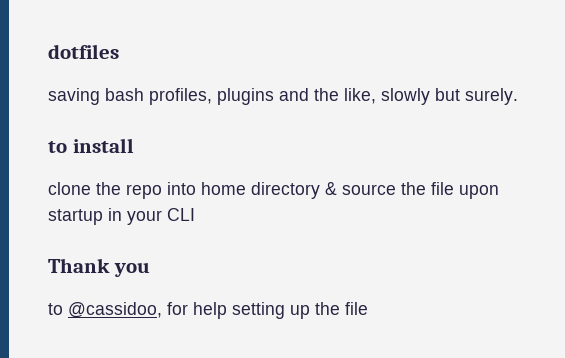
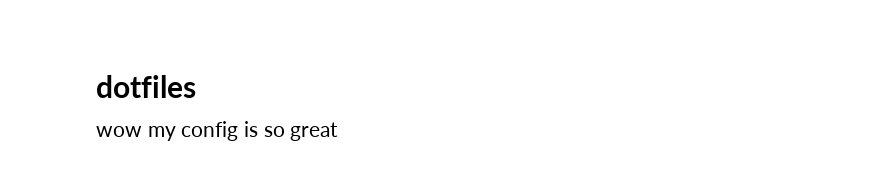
[48,88,518,105] [48,138,134,153] [48,182,499,199] [48,208,195,225] [48,258,150,277] [48,302,368,319] saving bash profiles, plugins and the like, slowly but surely. // to install // clone the repo into home directory & source the file upon startup in your CLI // Thank you // to @cassidoo, for help setting up the file -> [96,121,339,141] wow my config is so great

